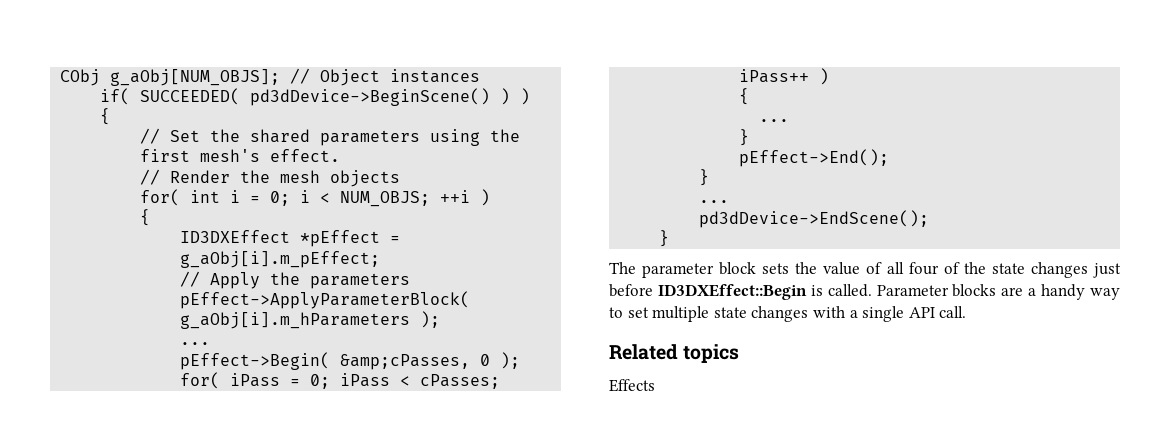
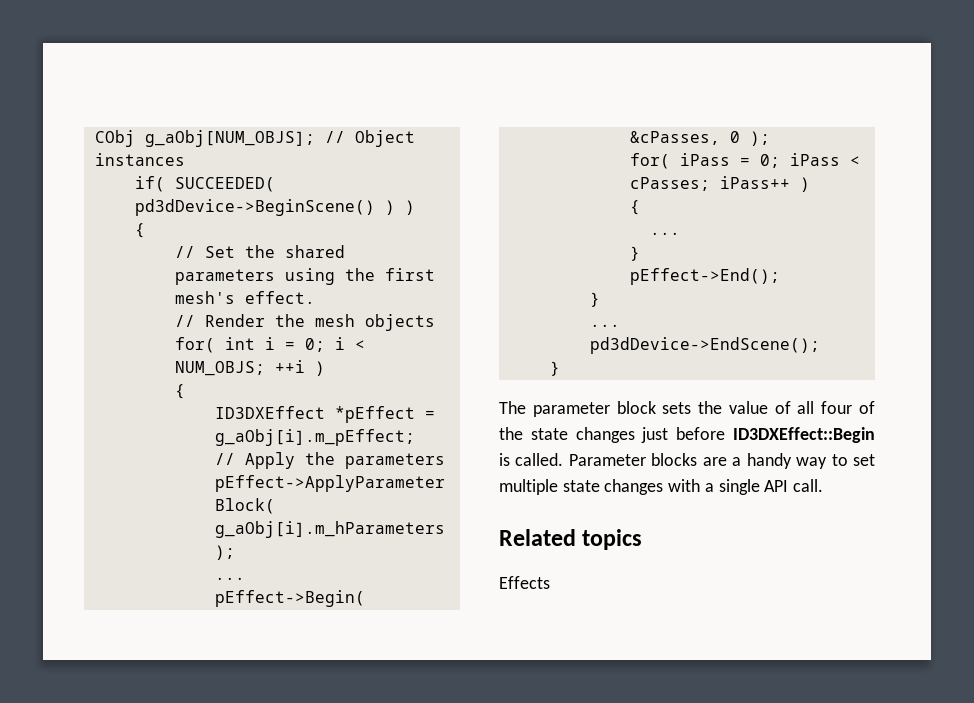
[340,354,471,370] &amp;cPasses, -> [629,131,720,145] &cPasses,

